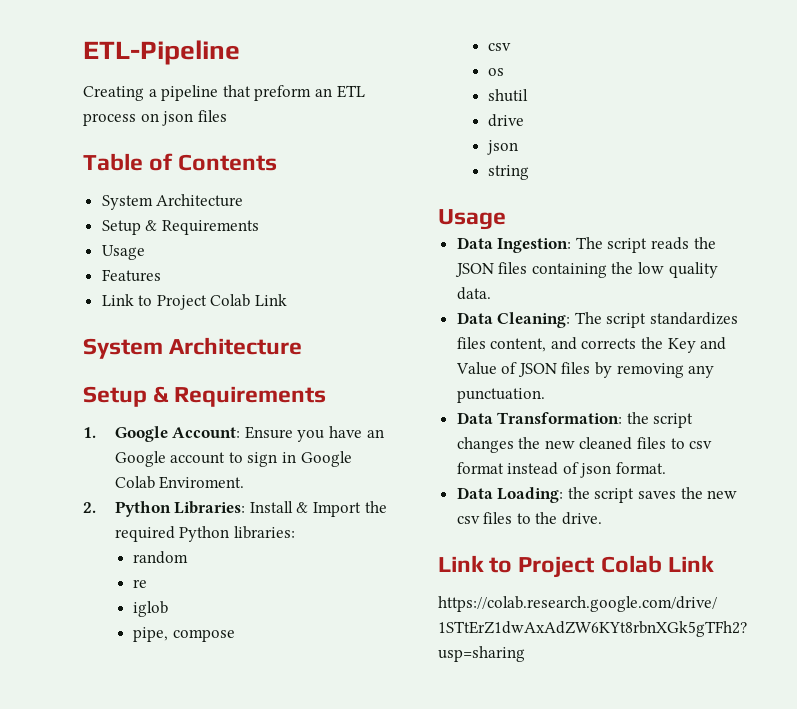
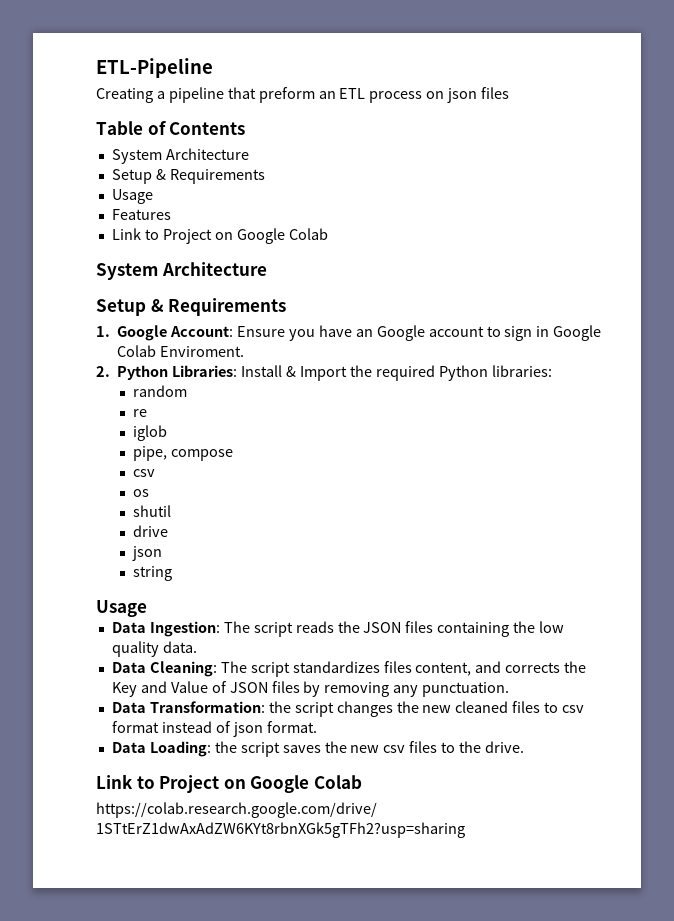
[210,294,288,307] Colab Link -> [214,228,328,244] on Google Colab
[600,555,714,573] Colab Link -> [223,775,362,793] on Google Colab

